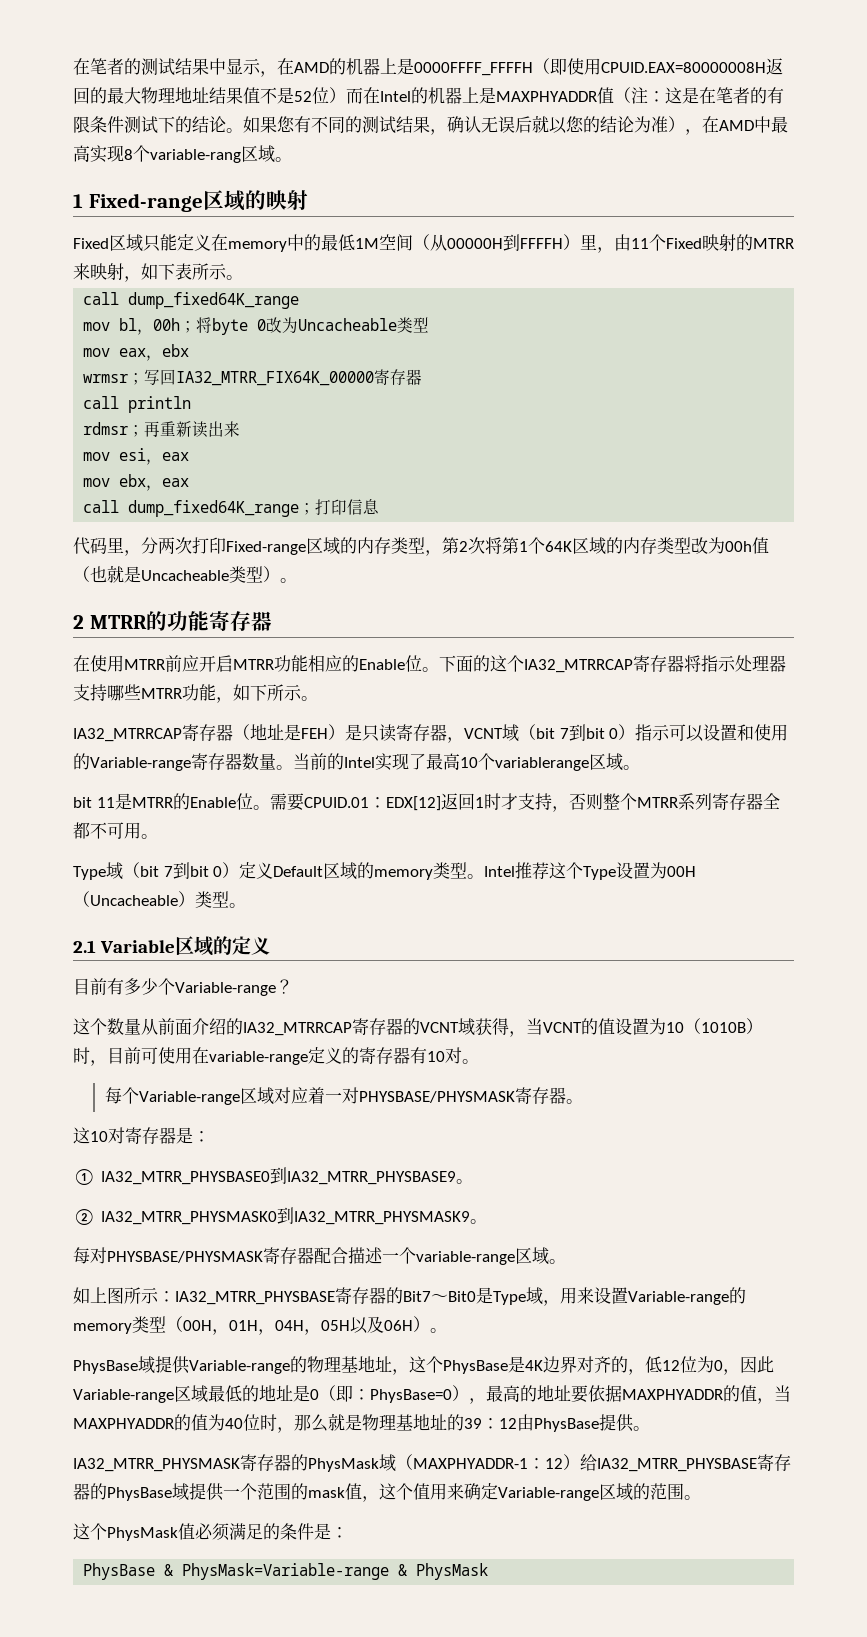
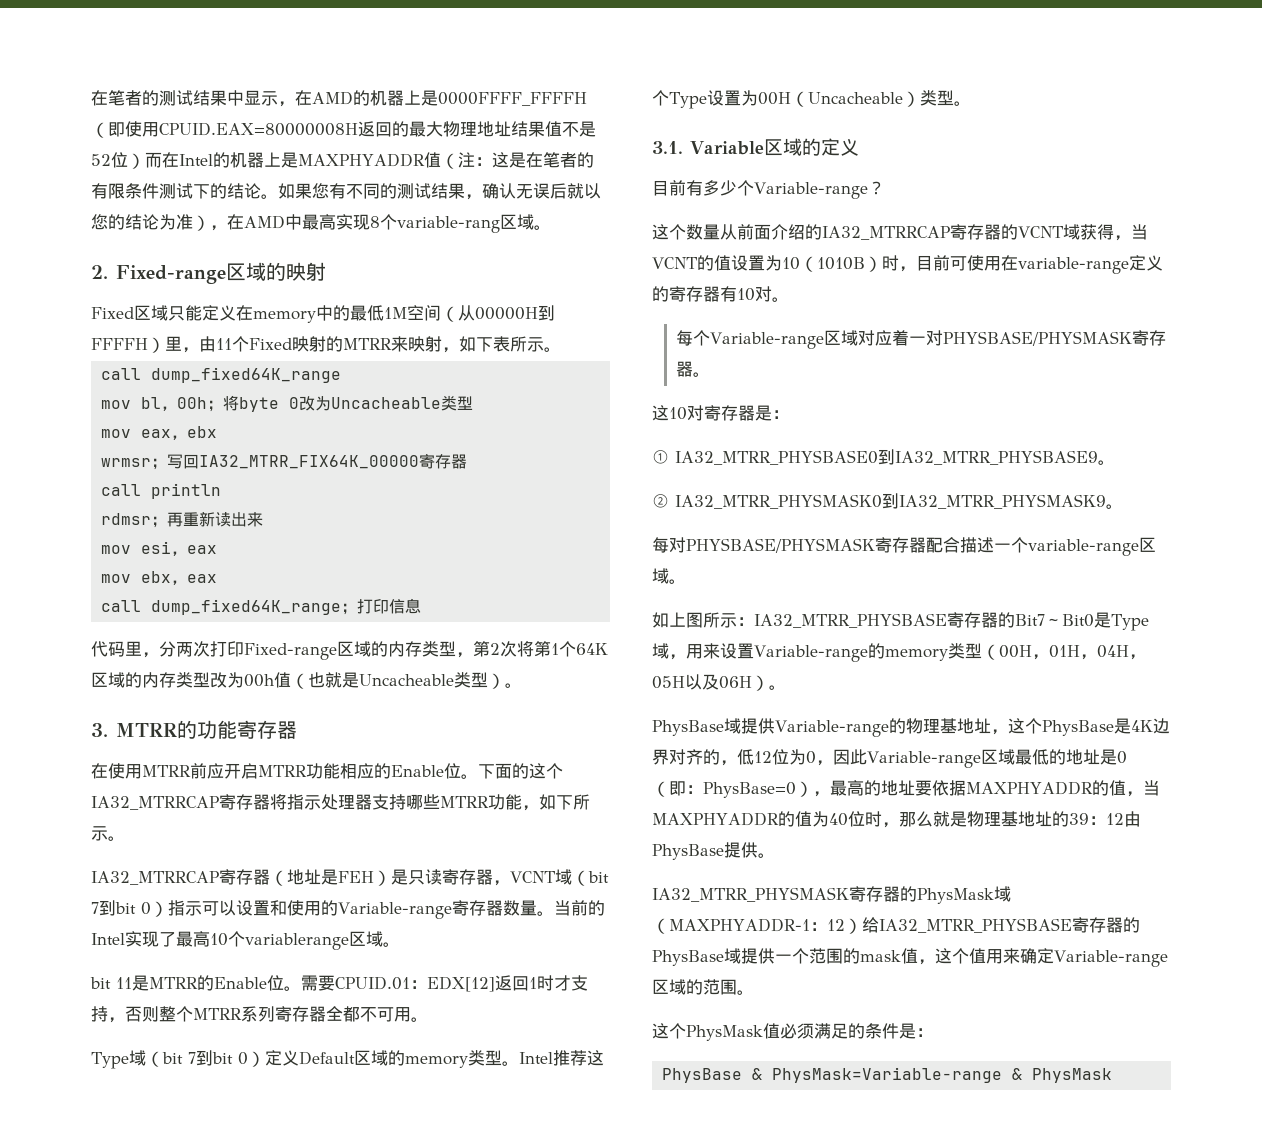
[73,194,83,208] 1 -> [91,265,108,279] 2.
[73,615,84,629] 2 -> [91,723,108,737] 3.
[73,940,96,953] 2.1 -> [652,141,683,154] 3.1.

